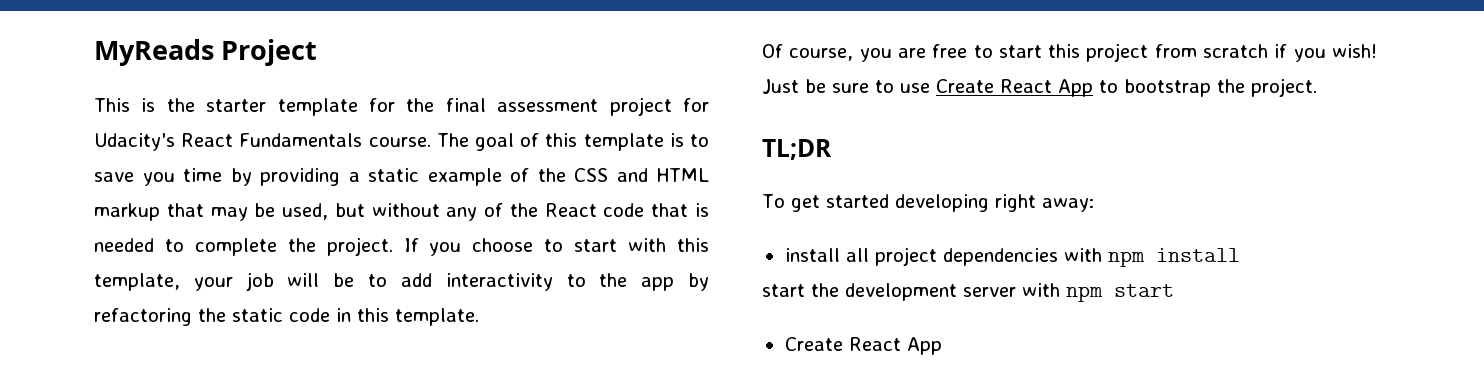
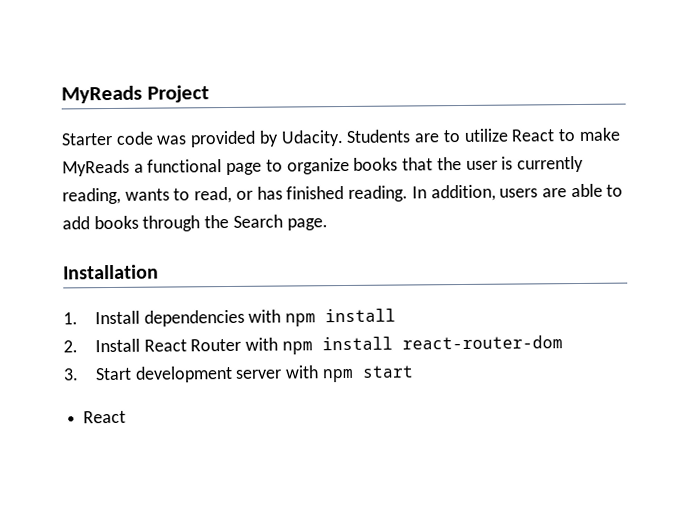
[94,97,709,116] [94,133,709,151] [94,168,709,186] [94,203,709,221] [94,237,709,256] [94,272,709,291] [94,308,479,326] [762,43,1377,62] [762,78,1317,97] [762,139,832,160] [762,194,1094,212] [784,247,1240,267] [762,283,839,297] This is the starter template for the final assessment project for Udacity's React Fundamentals course. The goal of this template is to save you time by providing a static example of the CSS and HTML markup that may be used, but without any of the React code that is needed to complete the project. If you choose to start with this template, your job will be to add interactivity to the app by refactoring the static code in this template. // Of course, you are free to start this project from scratch if you wish! Just be sure to use Create React App to bootstrap the project. // TL;DR // To get started developing right away: // install all project dependencies with npm install // start the -> [61,127,621,148] [62,155,584,177] [62,183,624,205] [62,214,328,232] [63,264,159,280] [63,308,397,327] [63,335,563,355] [63,367,133,381] Starter code was provided by Udacity. Students are to utilize React to make MyReads a functional page to organize books that the user is currently reading, wants to read, or has finished reading. In addition, users are able to add books through the Search page. // Installation // 1. Install dependencies with npm install // 2. Install React Router with npm install react-router-dom // 3. Start
[784,337,942,355] Create React App -> [83,410,127,424] React

